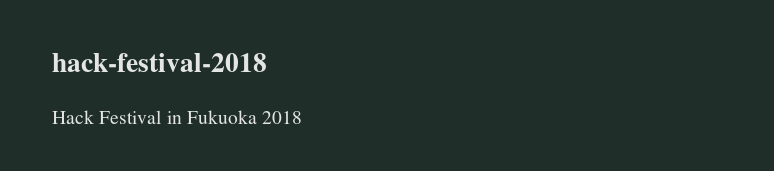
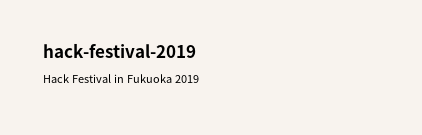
[52,53,267,72] hack-festival-2018 -> [43,43,196,58] hack-festival-2019
[262,111,303,124] 2018 -> [174,75,199,83] 2019

